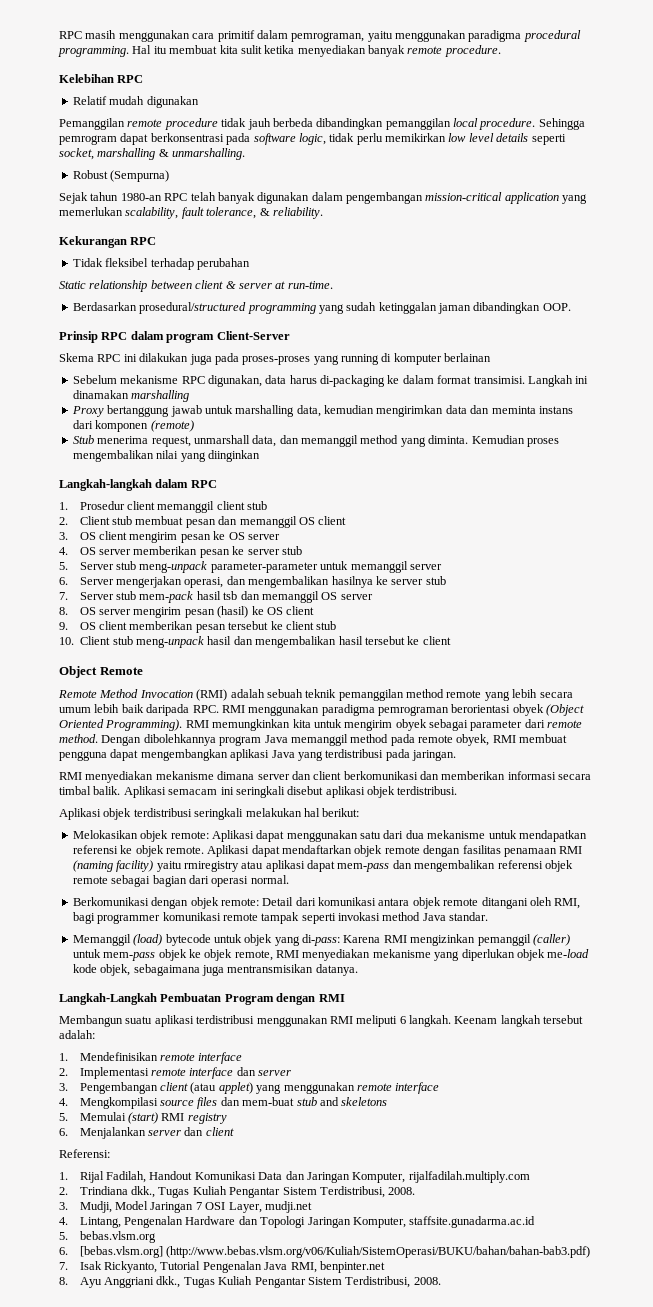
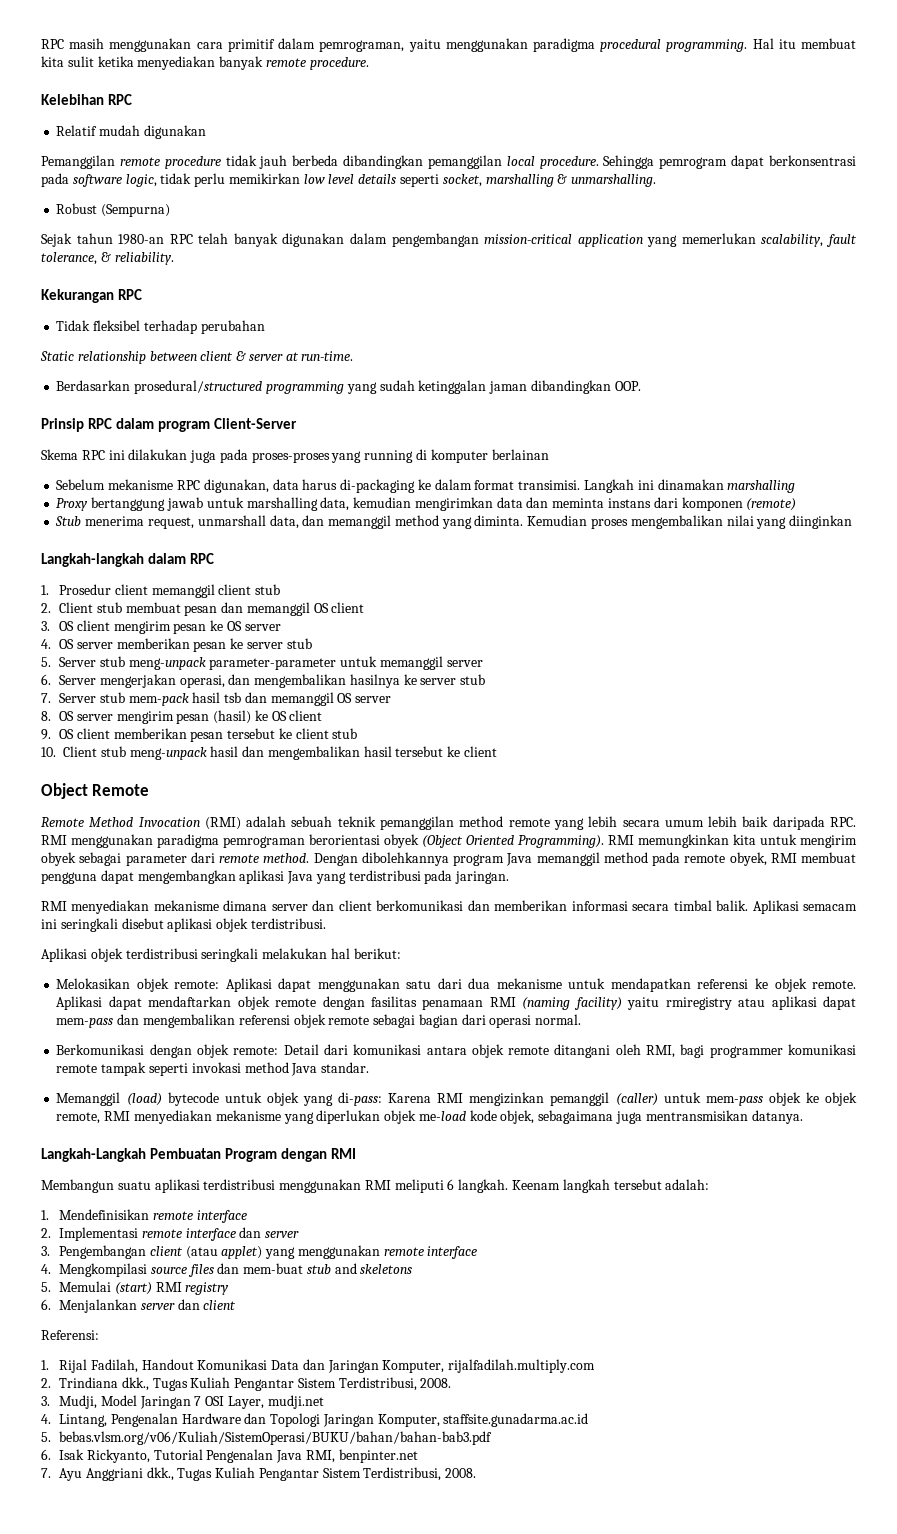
[79,1231,156,1243] [59,1246,591,1258] [59,1262,68,1270] bebas.vlsm.org // 6. [bebas.vlsm.org] (http://www.bebas.vlsm.org/v06/Kuliah/SistemOperasi/BUKU/bahan/bahan-bab3.pdf) // 7. -> [58,1431,492,1445] [41,1449,51,1460] bebas.vlsm.org/v06/Kuliah/SistemOperasi/BUKU/bahan/bahan-bab3.pdf // 6.
[59,1277,68,1285] 8. -> [41,1468,51,1478] 7.

